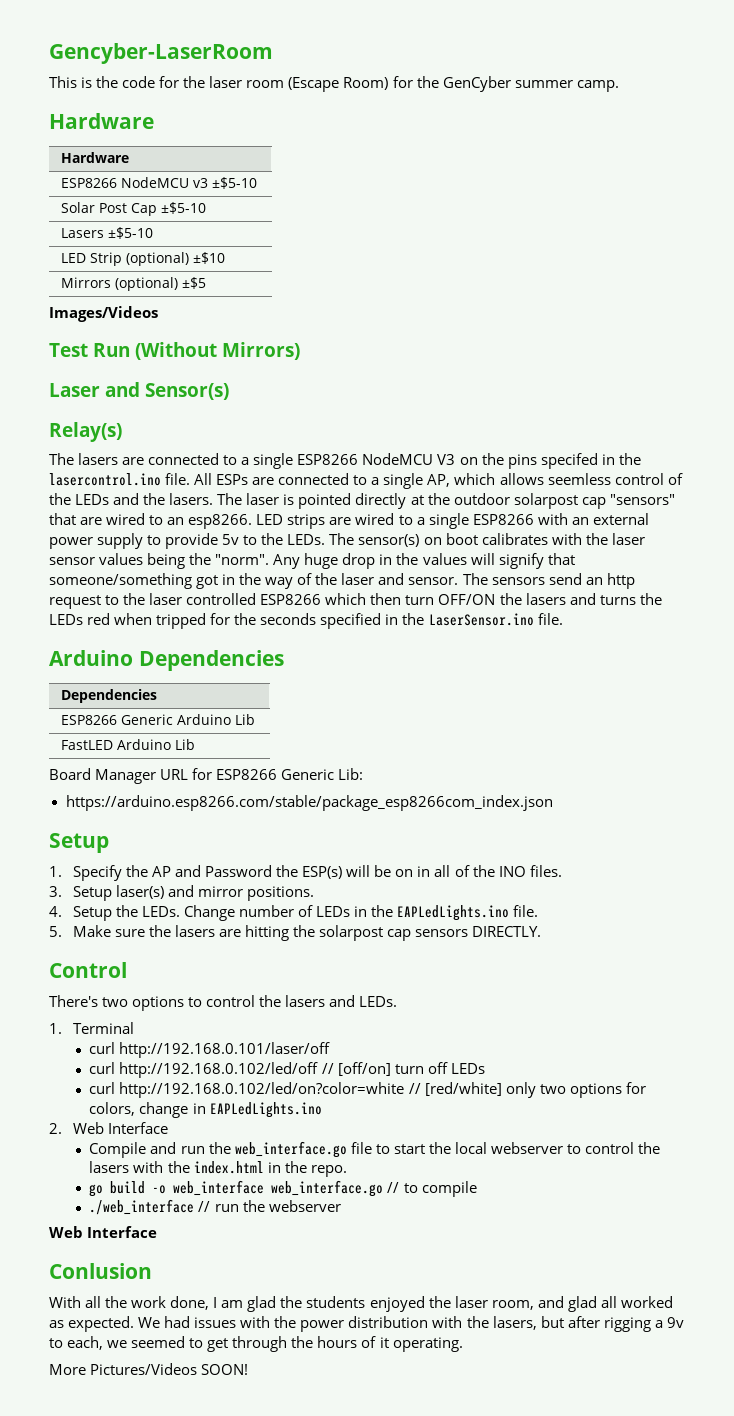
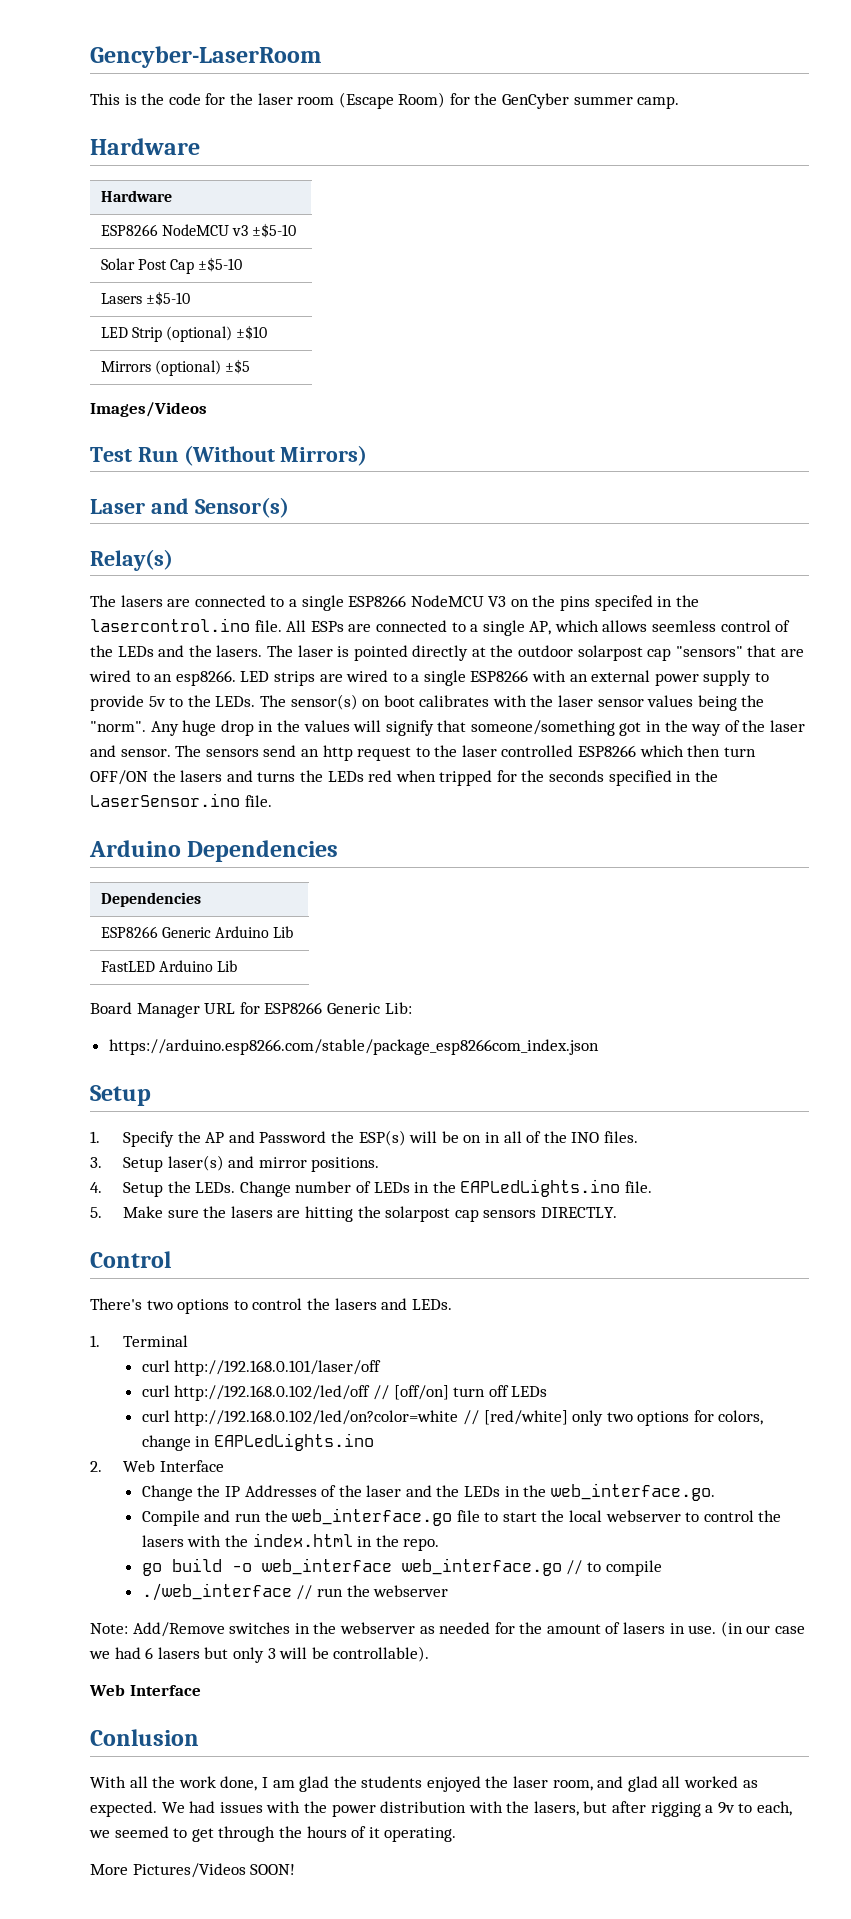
(168, 1128) none -> [141,1483,715,1501] // Change the IP Addresses of the laser and the LEDs in the web_interface.go.
(341, 1206) none -> [90,1621,806,1637] [89,1646,430,1663] // Note: Add/Remove switches in the webserver as needed for the amount of lasers in use. (in our case we had 6 lasers but only 3 will be controllable).

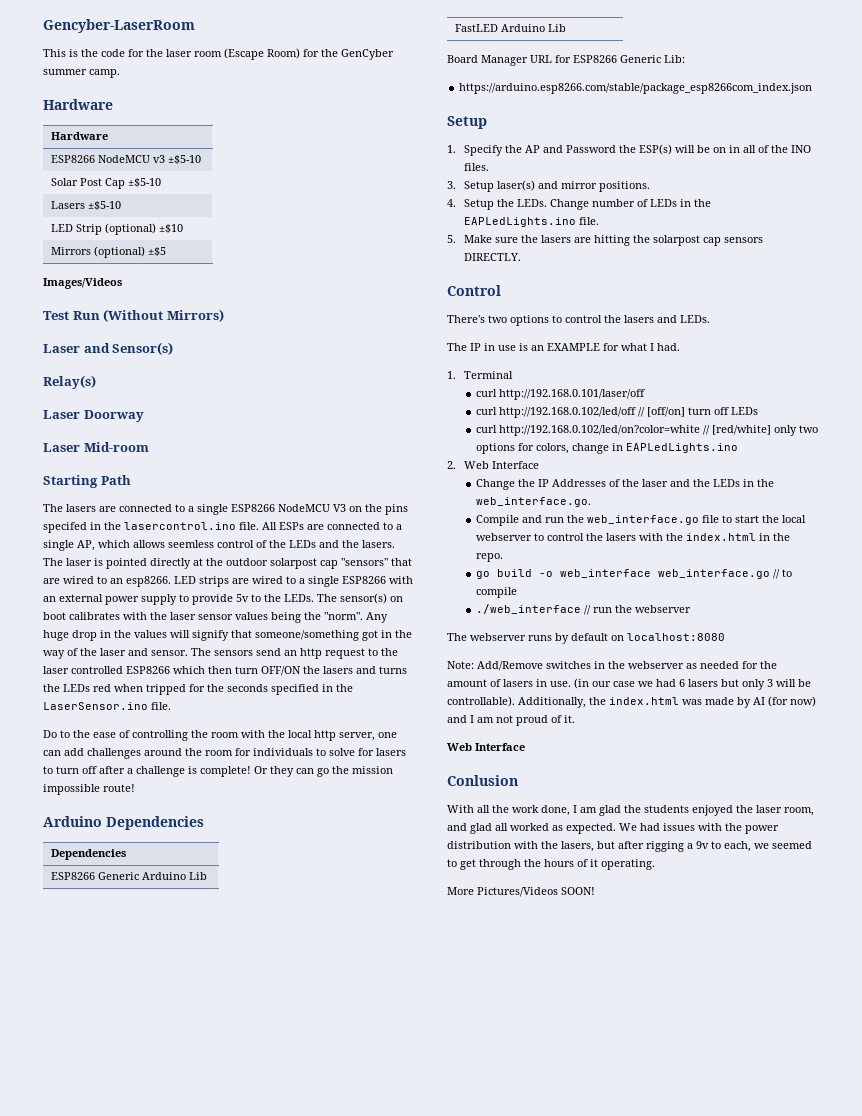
(173, 560) none -> [43,410,144,422] [43,442,149,452] [43,475,131,488] // Laser Doorway // Laser Mid-room // Starting Path
(272, 801) none -> [43,730,397,741] [43,748,406,759] [43,766,393,777] [43,784,135,795] // Do to the ease of controlling the room with the local http server, one can add challenges around the room for individuals to solve for lasers to turn off after a challenge is complete! Or they can go the mission impossible route!
(452, 1304) none -> [447,343,680,351] // The IP in use is an EXAMPLE for what I had.
(449, 1591) none -> [447,633,725,644] // The webserver runs by default on localhost:8080
(430, 1654) none -> [518,696,816,708] [447,715,575,726] Additionally, the index.html was made by AI (for now) and I am not proud of it.

